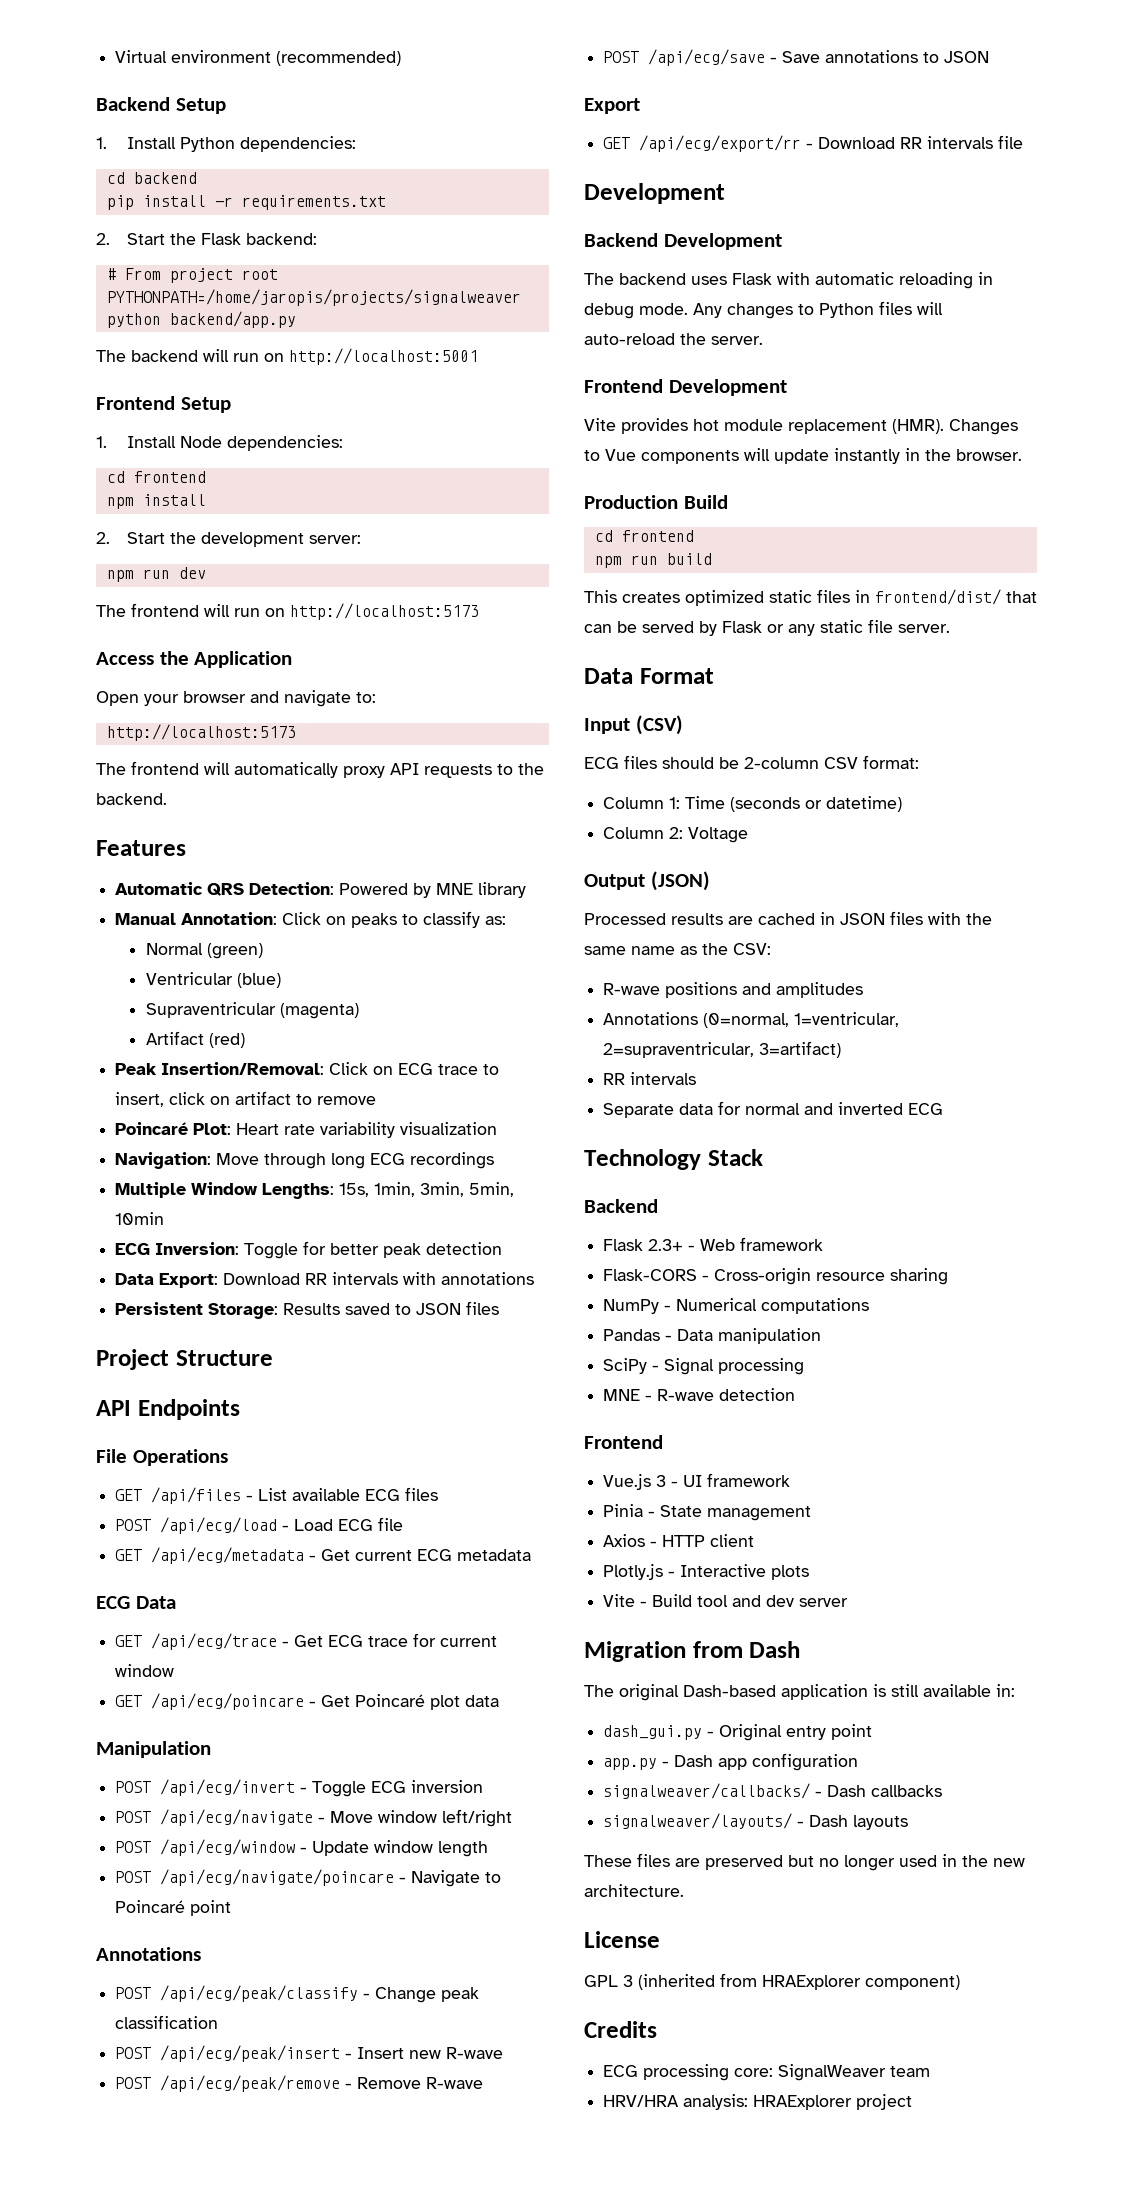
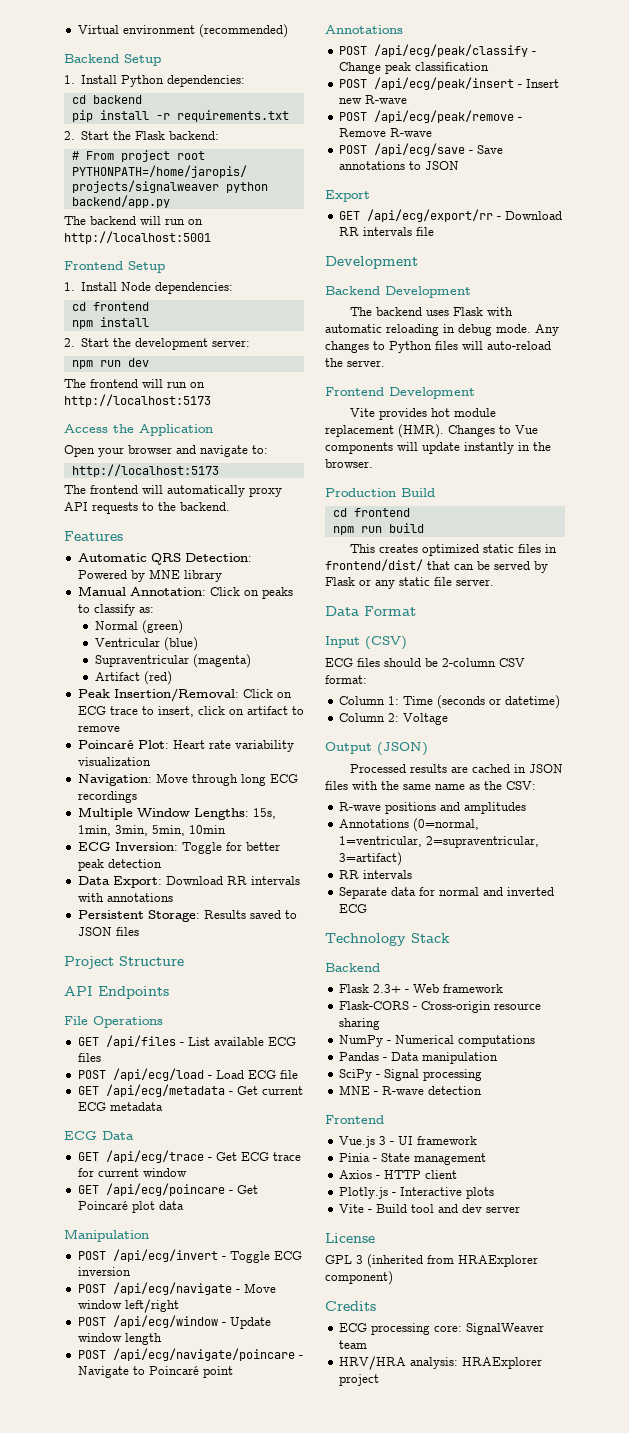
[584,1641,801,1662] [584,1684,1015,1701] [603,1724,873,1741] [603,1753,859,1771] [603,1783,943,1799] [603,1813,909,1830] [584,1853,1025,1871] [584,1884,684,1897] // Migration from Dash // The original Dash-based application is still available in: // dash_gui.py - Original entry point // app.py - Dash app configuration // signalweaver/callbacks/ - Dash callbacks // signalweaver/layouts/ - Dash layouts // These files are preserved but no longer used in the new architecture. -> (520, 1209) none

